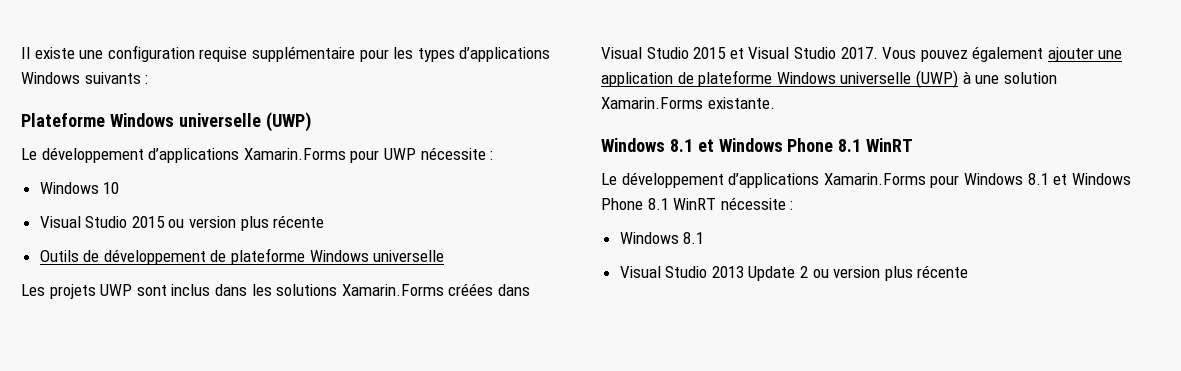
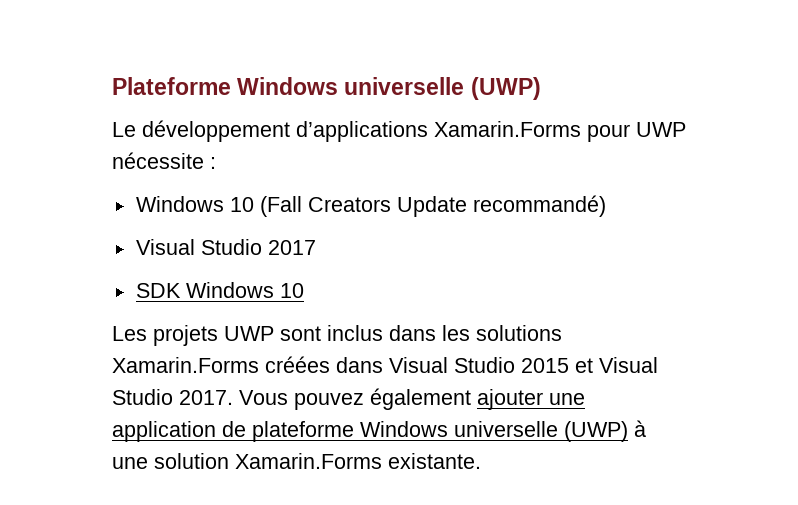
[21,45,551,62] [21,72,149,84] Il existe une configuration requise supplémentaire pour les types d’applications Windows suivants : // -> (112, 86) none
[39,215,325,231] [39,248,445,265] // Visual Studio 2015 ou version plus récente // Outils de développement de plateforme Windows universelle -> [259,195,606,217] [135,239,316,255] [135,282,304,298] (Fall Creators Update recommandé) // Visual Studio 2017 // SDK Windows 10
[601,138,914,152] [601,172,1131,188] [601,197,794,210] [619,232,705,244] [619,265,969,281] // Windows 8.1 et Windows Phone 8.1 WinRT // Le développement d’applications Xamarin.Forms pour Windows 8.1 et Windows Phone 8.1 WinRT nécessite : // Windows 8.1 // Visual Studio 2013 Update 2 ou version plus récente -> (481, 461) none

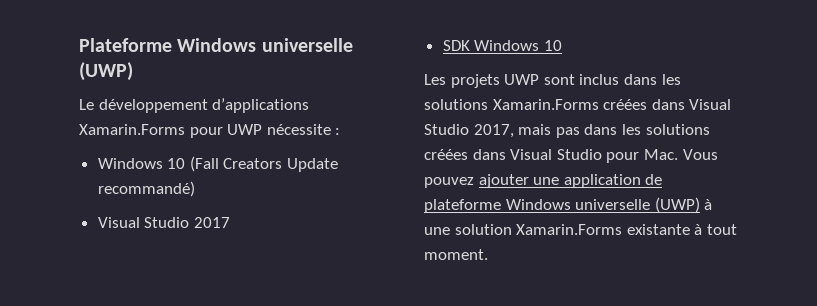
[521,357,658,373] [112,389,233,405] 2015 et Visual Studio 2017. -> [473,124,710,138] [424,149,678,163] 2017, mais pas dans les solutions créées dans Visual Studio pour Mac.
[370,388,471,410] également -> (474, 182) none
[388,453,481,469] existante. -> [626,224,737,235] [424,249,488,260] existante à tout moment.

